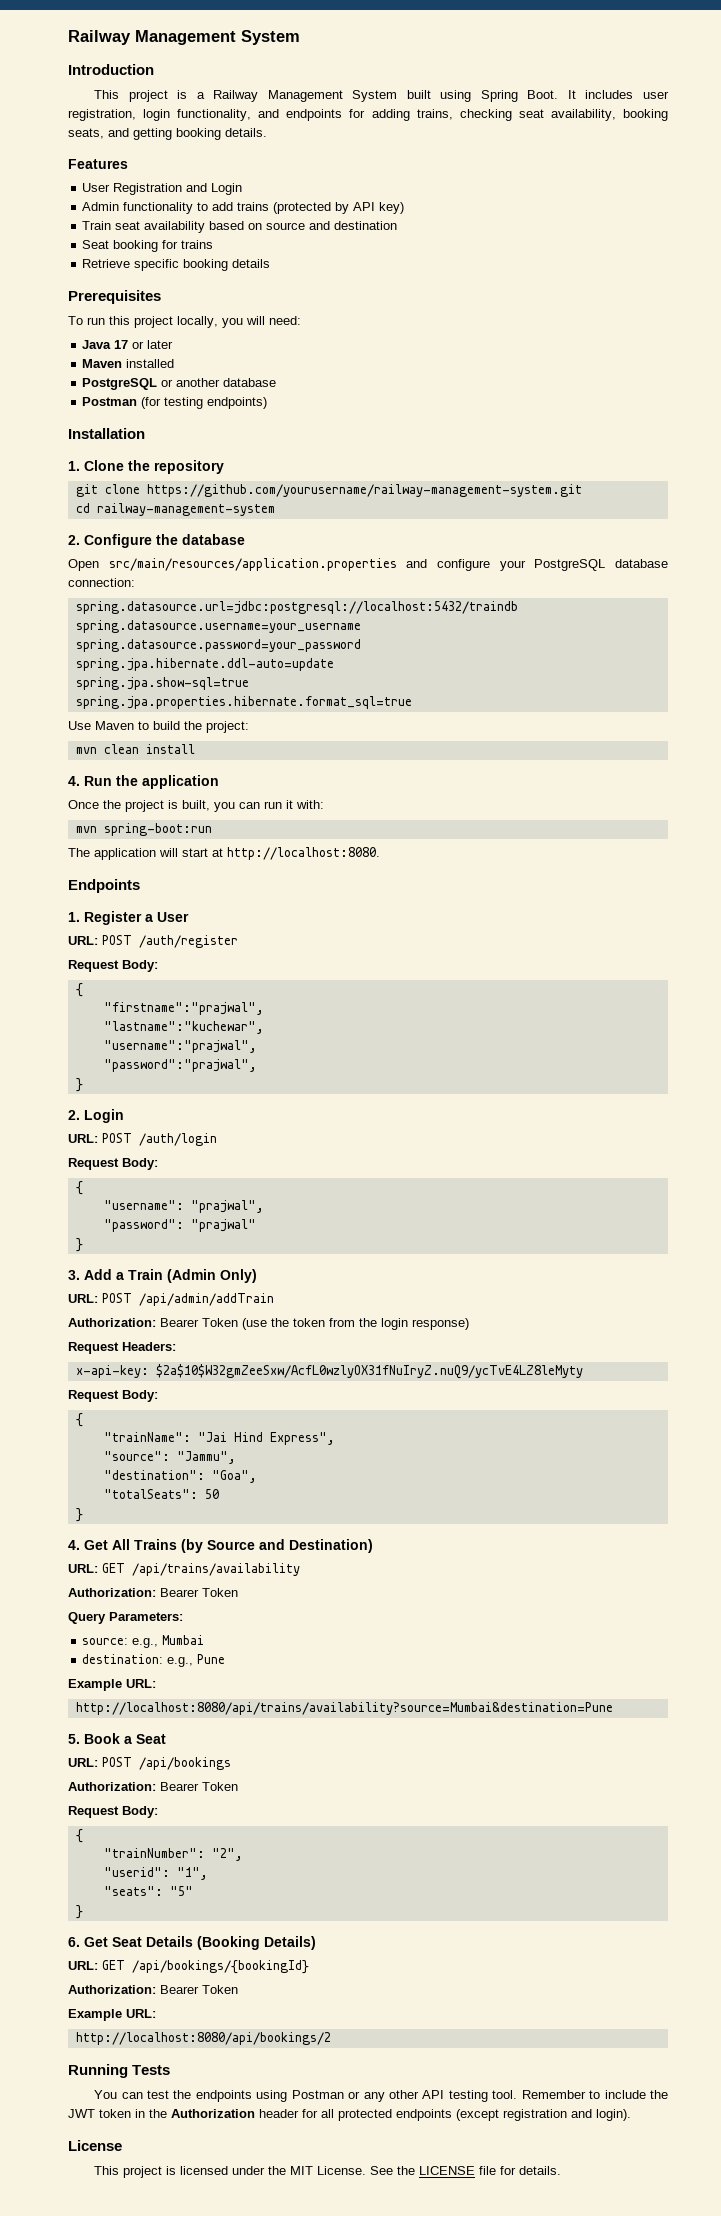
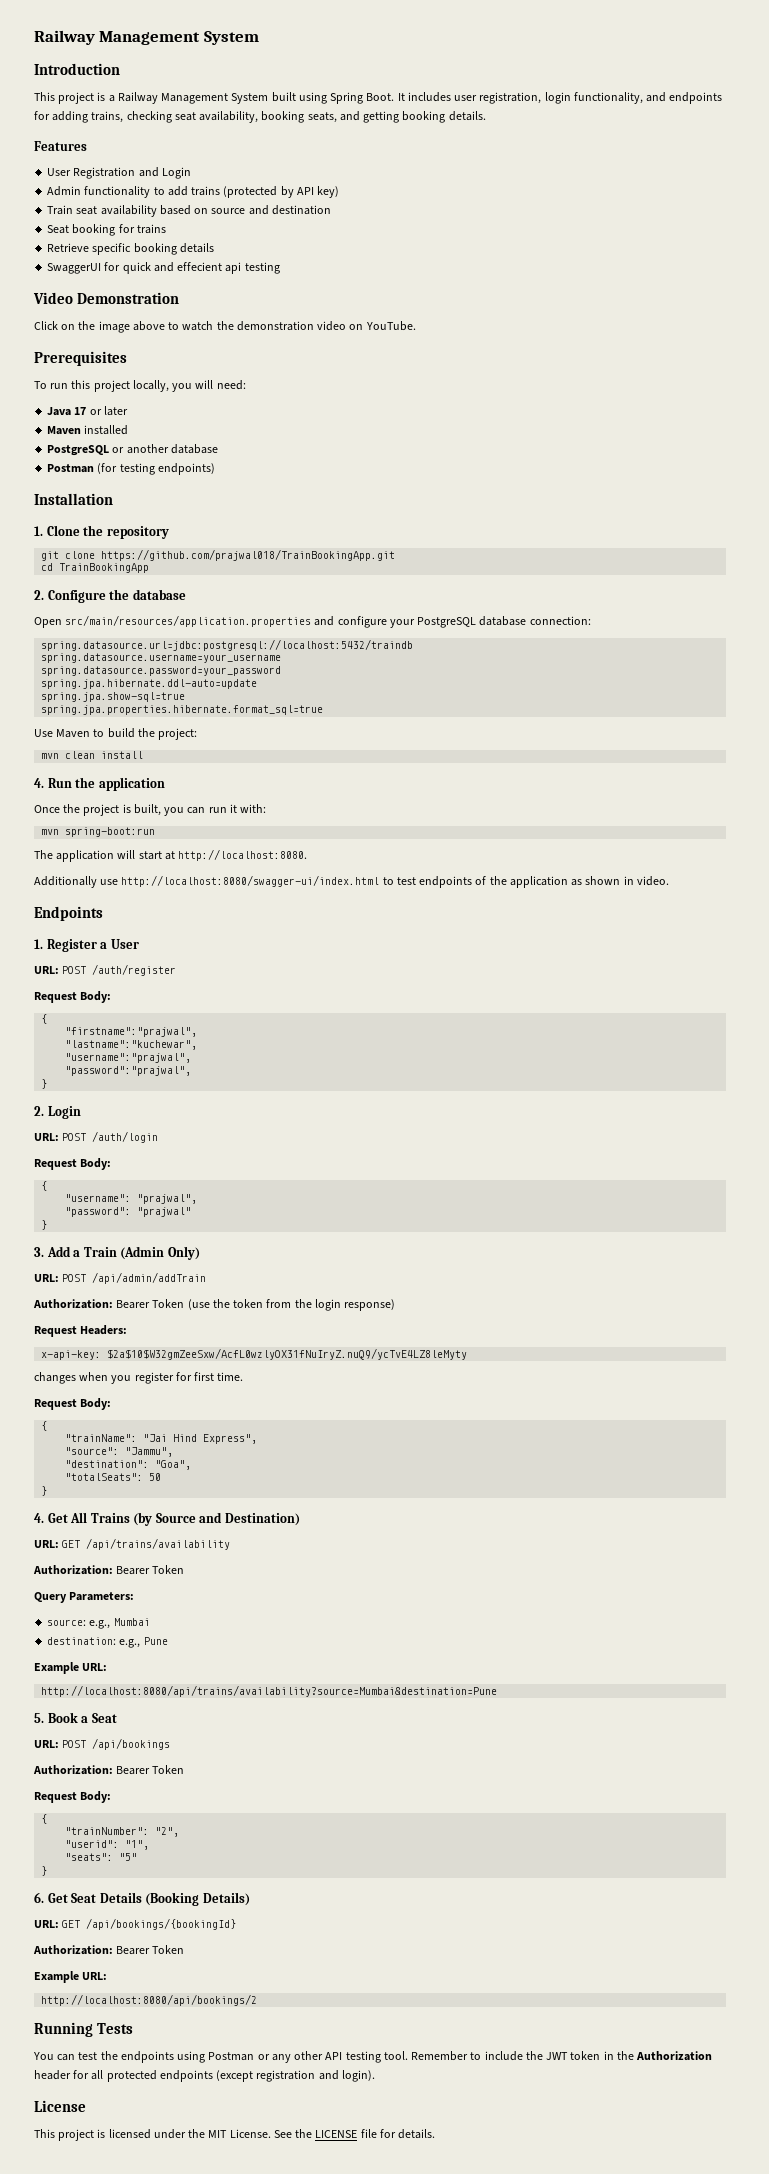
(271, 263) none -> [47,262,280,274] [33,292,179,304] [34,321,416,333] // SwaggerUI for quick and effecient api testing // Video Demonstration // Click on the image above to watch the demonstration video on YouTube.
[146,484,582,497] https://github.com/yourusername/railway-management-system.git -> [101,549,396,561] https://github.com/prajwal018/TrainBookingApp.git
[96,503,275,516] railway-management-system -> [59,563,150,573] TrainBookingApp
(380, 853) none -> [34,875,669,888] // Additionally use http://localhost:8080/swagger-ui/index.html to test endpoints of the application as shown in video.
(583, 1371) none -> [34,1372,244,1384] // changes when you register for first time.

